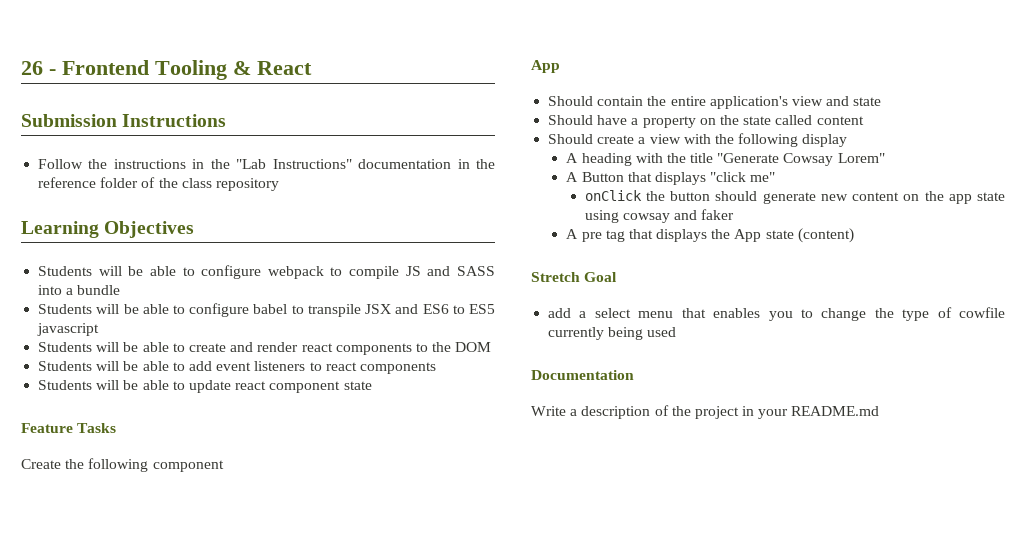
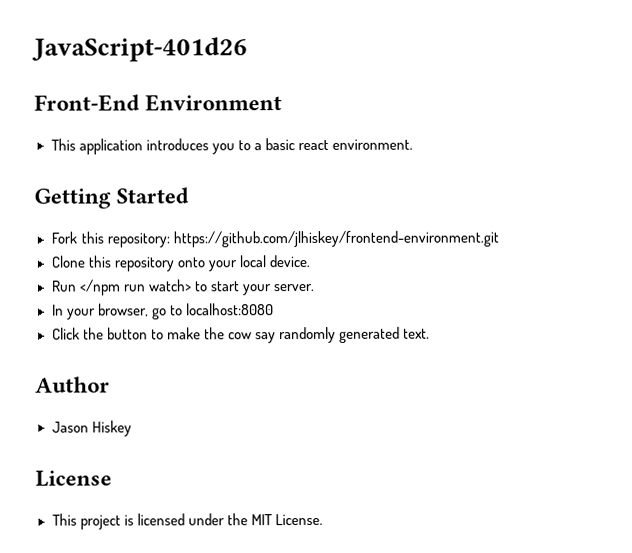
[21,60,312,80] [21,114,227,127] [38,159,495,169] [38,177,279,191] [21,221,195,238] [38,265,495,279] [38,285,121,295] [38,303,495,317] [37,323,100,336] [38,342,492,355] [38,361,436,374] [38,380,372,393] [21,423,117,433] [21,458,224,472] [531,60,560,73] [548,96,882,109] [548,115,864,128] [548,133,848,147] [566,153,885,166] [566,172,776,185] [584,190,1006,204] [584,209,735,223] [566,228,854,243] [531,272,618,282] [548,307,1006,321] [548,327,677,340] [531,370,634,380] [531,405,880,419] 26 - Frontend Tooling & React // Submission Instructions // Follow the instructions in the "Lab Instructions" documentation in the reference folder of the class repository // Learning Objectives // Students will be able to configure webpack to compile JS and SASS into a bundle // Students will be able to configure babel to transpile JSX and ES6 to ES5 javascript // Students will be able to create and render react components to the DOM // Students will be able to add event listeners to react components // Students will be able to update react component state // Feature Tasks // Create the following component // App // Should contain the entire application's view and state // Should have a property on the state called content // Should create a view with the following display // A heading with the title "Generate Cowsay Lorem" // A Button that displays "click me" // onClick the button should generate new content on the app state using cowsay and faker // A pre tag that displays the App state (content) // Stretch Goal // add a select menu that enables you to change the type of cowfile currently being used // Documentation // Write a description of the project in your README.md -> [32,37,248,62] [34,94,283,112] [50,138,413,155] [34,187,190,209] [50,230,499,248] [50,255,310,272] [51,279,315,296] [51,303,274,320] [51,326,431,344] [35,376,110,393] [51,420,132,437] [35,470,112,487] [51,513,323,530] JavaScript-401d26 // Front-End Environment // This application introduces you to a basic react environment. // Getting Started // Fork this repository: https://github.com/jlhiskey/frontend-environment.git // Clone this repository onto your local device. // Run </npm run watch> to start your server. // In your browser, go to localhost:8080 // Click the button to make the cow say randomly generated text. // Author // Jason Hiskey // License // This project is licensed under the MIT License.

